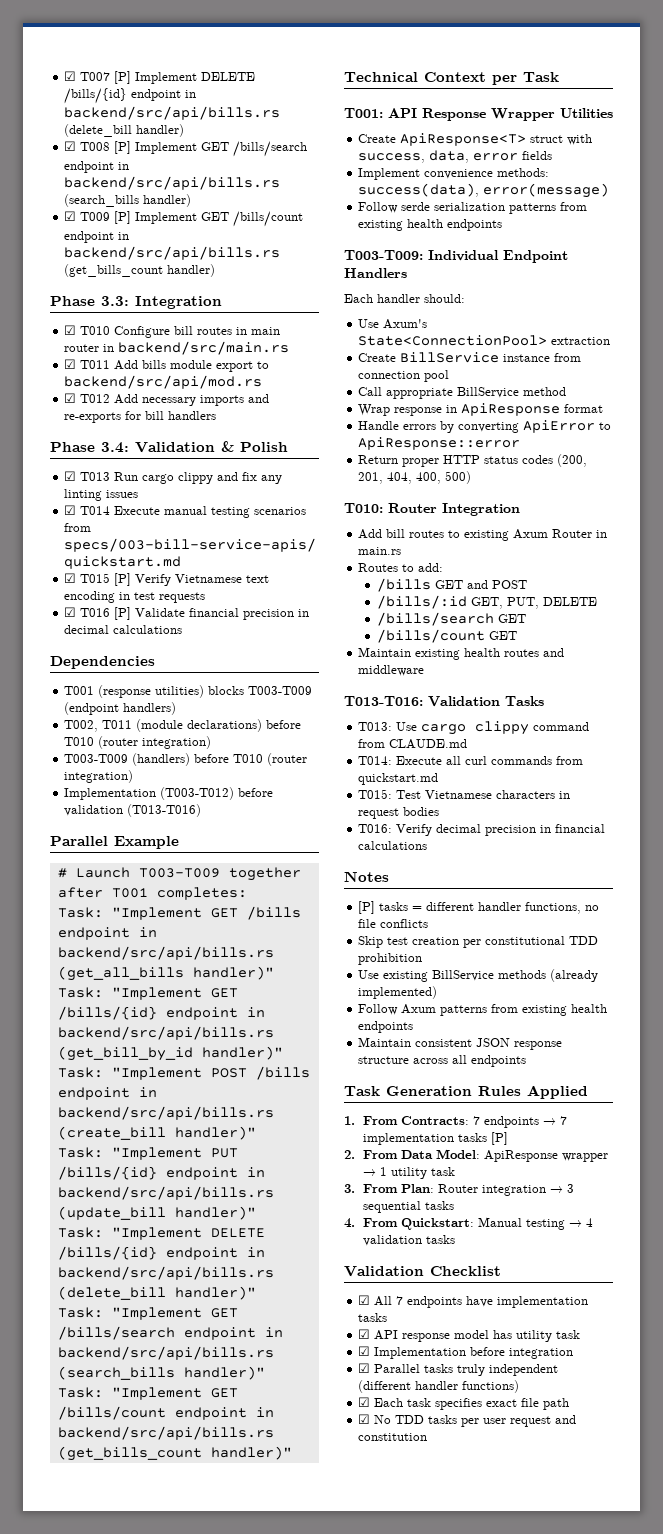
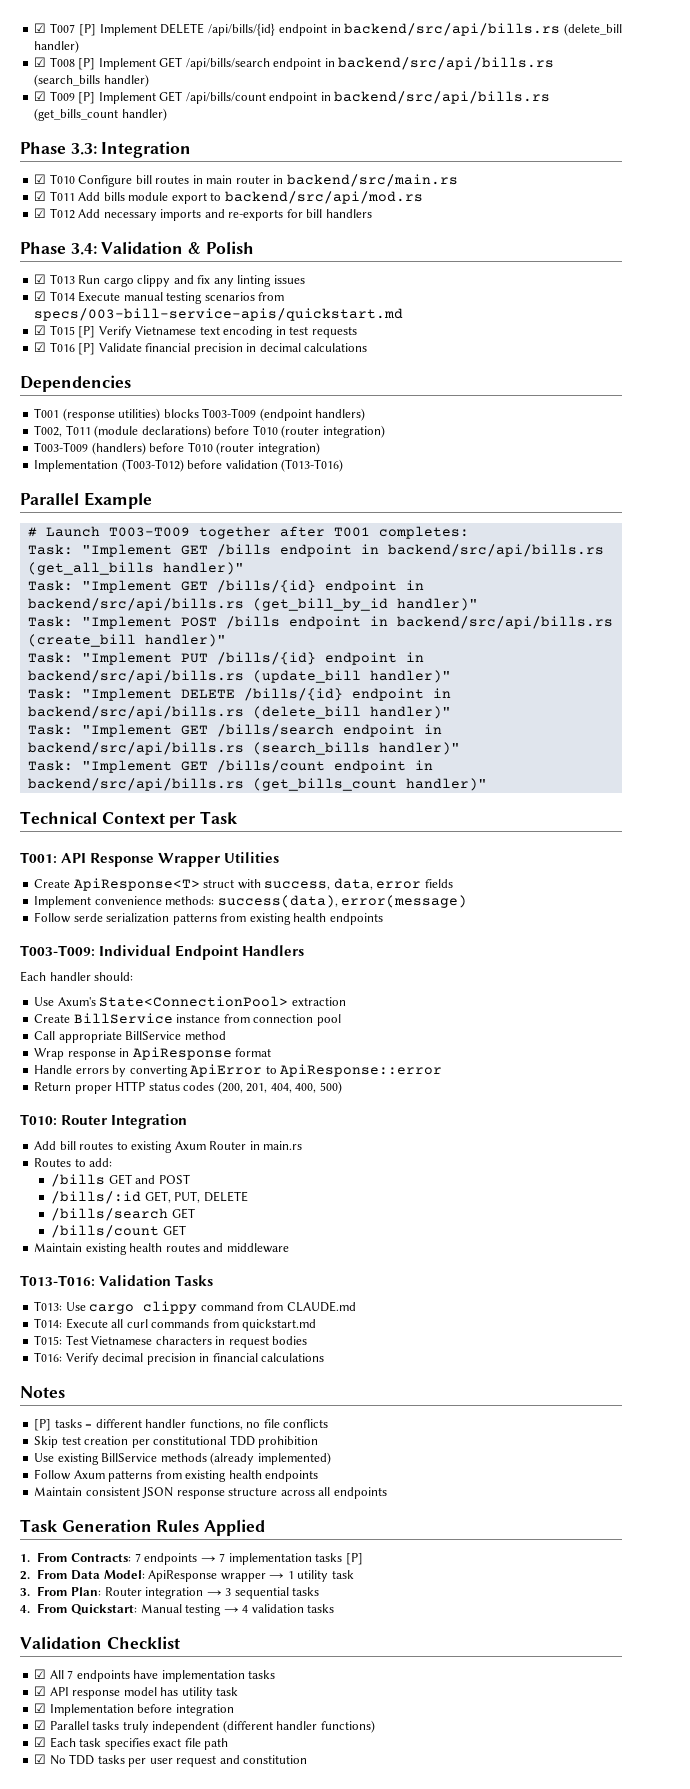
[64,88,128,104] /bills/{id} -> [208,23,276,36] /api/bills/{id}
[233,141,308,157] /bills/search -> [185,58,270,70] /api/bills/search
[233,211,304,227] /bills/count -> [185,92,266,104] /api/bills/count

